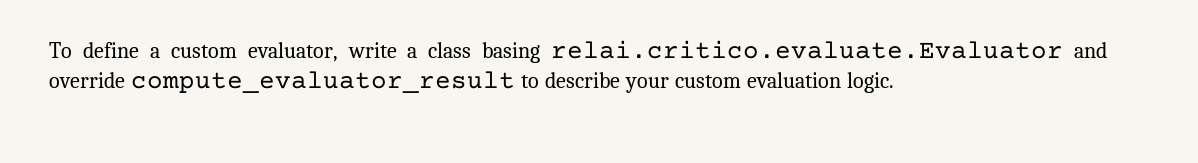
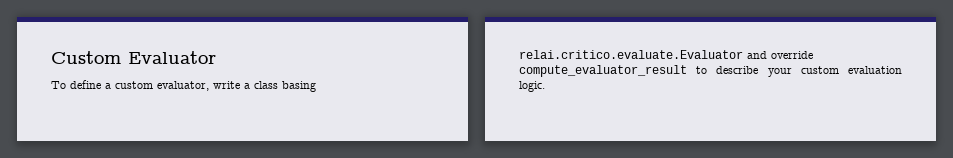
(49, 50) none -> [51,51,216,64] Custom Evaluator //

